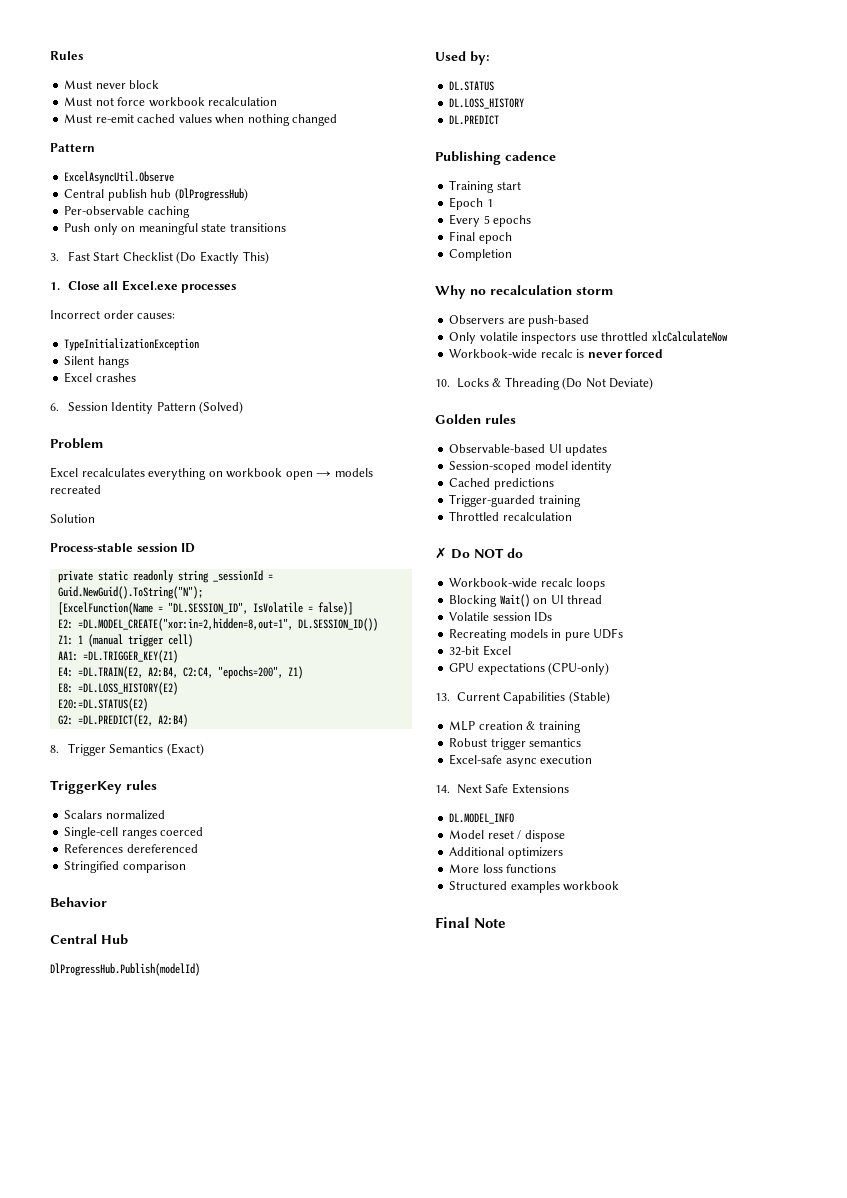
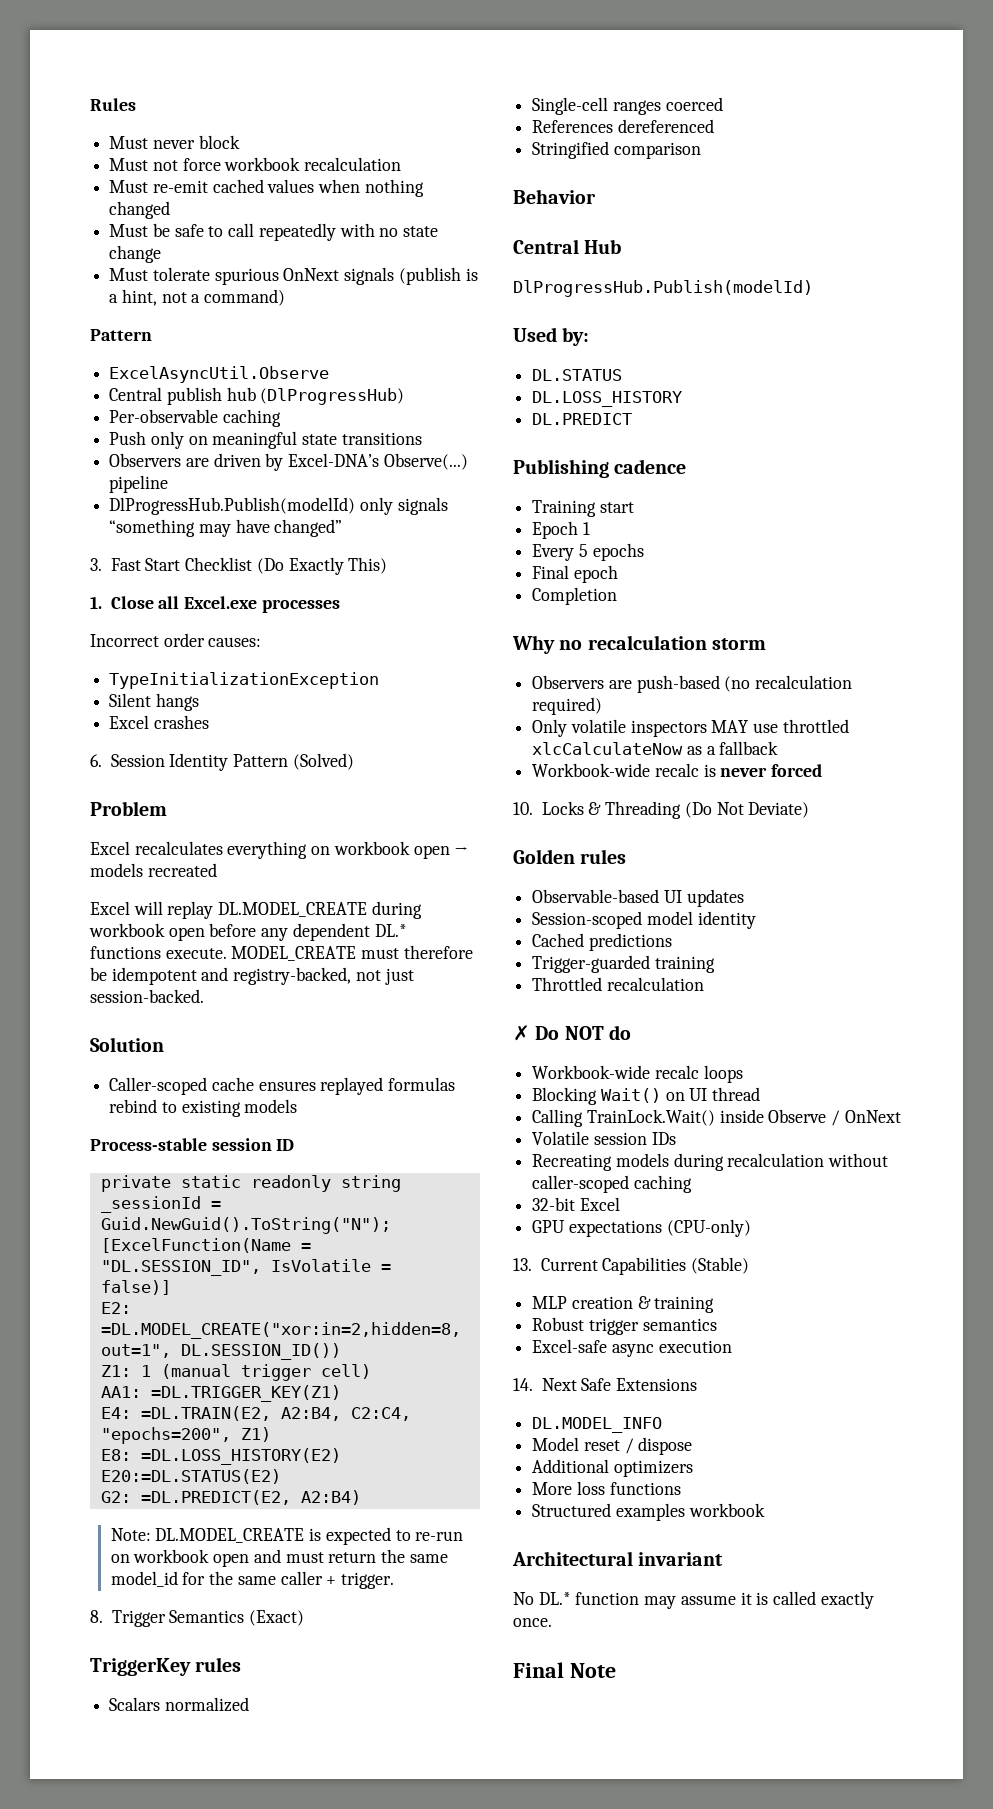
(338, 120) none -> [109,223,439,241] [109,245,162,263] [109,267,478,285] [109,289,286,306] // Must be safe to call repeatedly with no state change // Must tolerate spurious OnNext signals (publish is a hint, not a command)
(286, 227) none -> [109,453,468,471] [109,475,169,493] [109,497,448,515] [109,519,343,537] // Observers are driven by Excel-DNA’s Observe(...) pipeline // DlProgressHub.Publish(modelId) only signals “something may have changed”
[50,514,95,523] Solution -> [90,901,422,919] [89,923,407,941] [90,945,473,961] [90,967,414,985] [90,989,204,1003] [90,1037,164,1052] [109,1077,456,1095] [109,1099,298,1117] Excel will replay DL.MODEL_CREATE during workbook open before any dependent DL.* functions execute. MODEL_CREATE must therefore be idempotent and registry-backed, not just session-backed. // Solution // Caller-scoped cache ensures replayed formulas rebind to existing models
(188, 720) none -> [110,1527,464,1545] [110,1549,448,1567] [110,1571,394,1589] // Note: DL.MODEL_CREATE is expected to re-run on workbook open and must return the same model_id for the same caller + trigger.
(590, 321) none -> [724,675,853,692] [532,697,603,715] (no recalculation required)
(577, 338) none -> [711,720,749,733] MAY
(728, 336) none -> [686,741,779,755] as a fallback
(603, 599) none -> [532,1109,901,1127] // Calling TrainLock.Wait() inside Observe / OnNext
[551,628,624,641] in pure UDFs -> [673,1153,889,1171] [532,1175,692,1193] during recalculation without caller-scoped caching
(620, 886) none -> [512,1551,724,1566] [513,1591,874,1609] [513,1618,552,1627] // Architectural invariant // No DL.* function may assume it is called exactly once.

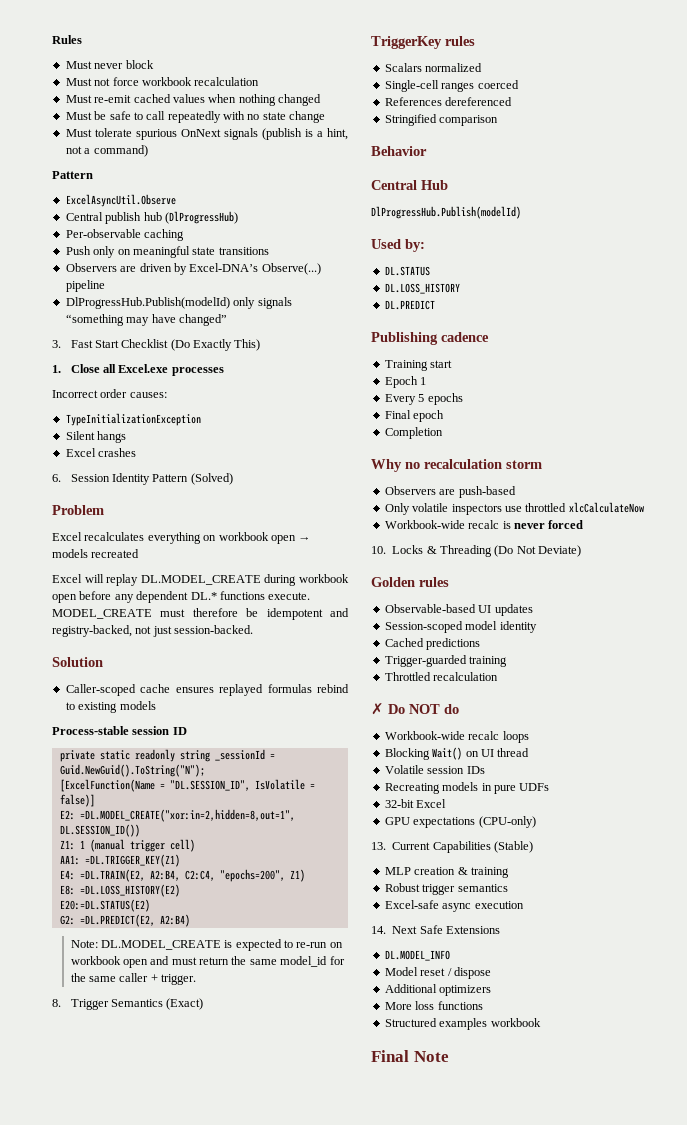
[724,675,853,692] [532,697,603,715] (no recalculation required) -> (516, 492) none
[711,720,749,733] MAY -> (502, 509) none
[686,741,779,755] as a fallback -> (644, 507) none
[532,1109,901,1127] // Calling TrainLock.Wait() inside Observe / OnNext -> (530, 752) none
[673,1153,889,1171] [532,1175,692,1193] during recalculation without caller-scoped caching -> [481,783,550,794] in pure UDFs
[512,1551,724,1566] [513,1591,874,1609] [513,1618,552,1627] // Architectural invariant // No DL.* function may assume it is called exactly once. -> (541, 1022) none

